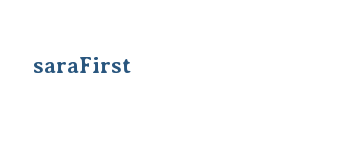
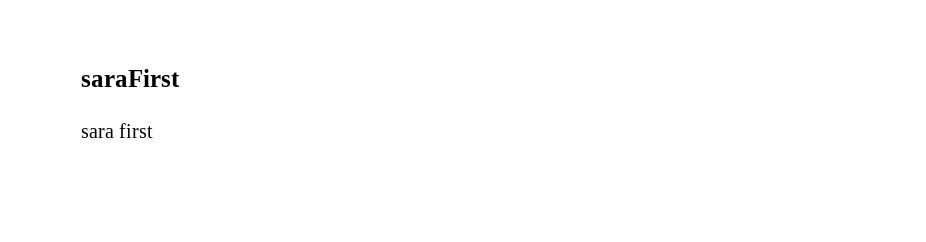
(131, 65) none -> [81,123,154,138] // sara first

